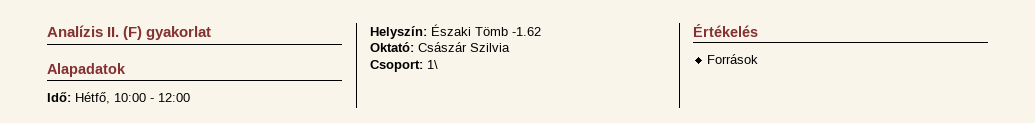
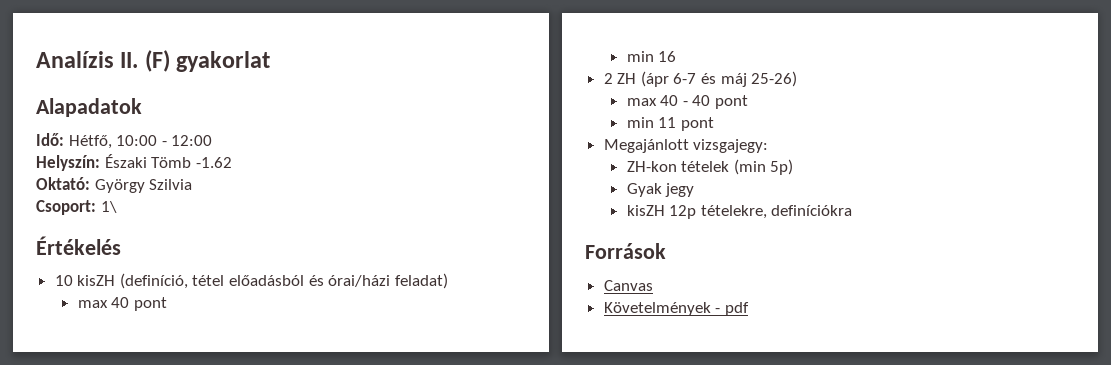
[418,42,467,52] Császár -> [94,179,145,193] György
[707,54,759,64] Források -> [54,273,448,289] [77,297,167,311] [626,51,677,62] [603,71,798,87] [626,95,748,109] [626,117,714,131] [603,139,769,153] [626,159,794,175] [626,183,695,197] [626,205,853,219] [585,243,666,259] [603,280,653,291] [603,302,749,316] 10 kisZH (definíció, tétel előadásból és órai/házi feladat) // max 40 pont // min 16 // 2 ZH (ápr 6-7 és máj 25-26) // max 40 - 40 pont // min 11 pont // Megajánlott vizsgajegy: // ZH-kon tételek (min 5p) // Gyak jegy // kisZH 12p tételekre, definíciókra // Források // Canvas // Követelmények - pdf

